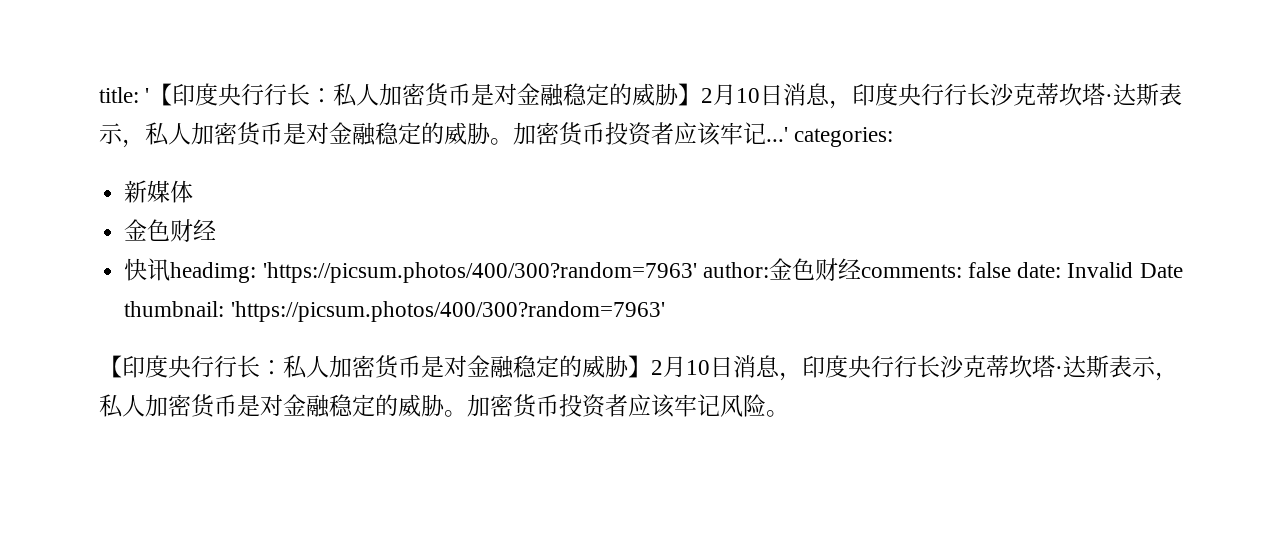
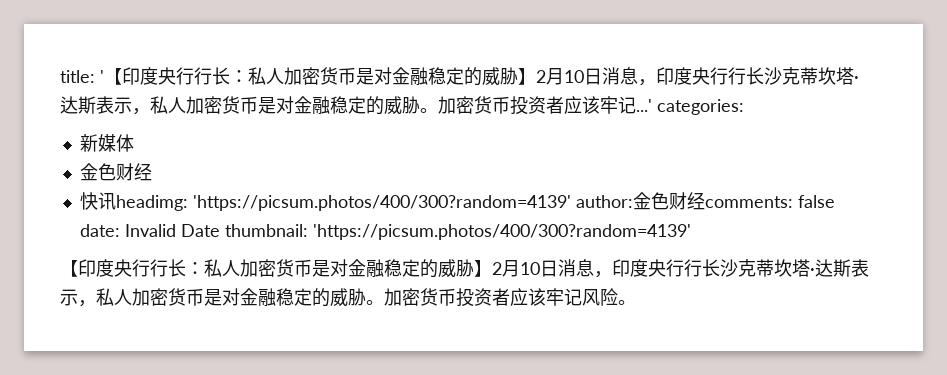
[262,262,697,283] 'https://picsum.photos/400/300?random=7963' -> [192,195,571,211] 'https://picsum.photos/400/300?random=4139'
[230,301,665,322] 'https://picsum.photos/400/300?random=7963' -> [312,224,691,240] 'https://picsum.photos/400/300?random=4139'

